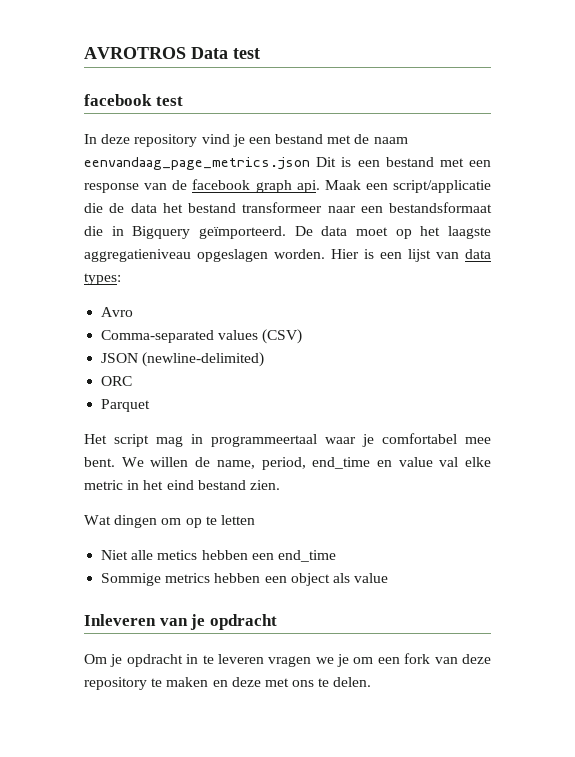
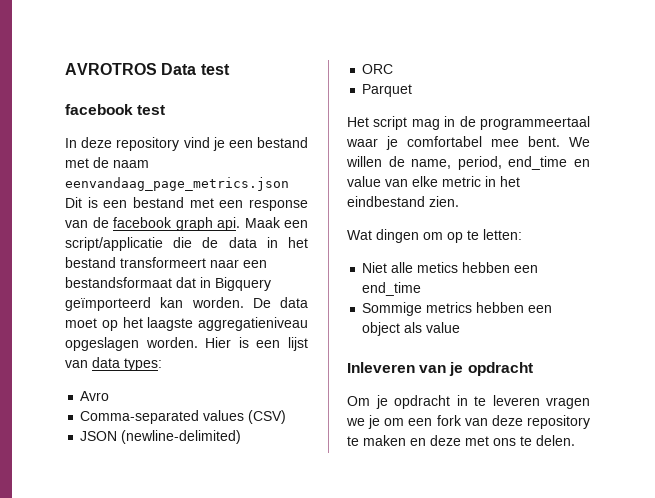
(157, 208) none -> [266,237,278,248] in
[242,202,323,213] transformeer -> [120,257,206,268] transformeert
[84,226,103,236] die -> [176,277,196,288] dat
[199,226,286,239] geïmporteerd. -> [65,297,244,311] geïmporteerd kan worden.
(203, 439) none -> [459,116,476,127] de
[439,457,459,467] val -> [385,179,408,187] van
[166,480,246,490] eind bestand -> [347,196,425,207] eindbestand
[220,515,255,525] letten -> [483,229,522,240] letten:

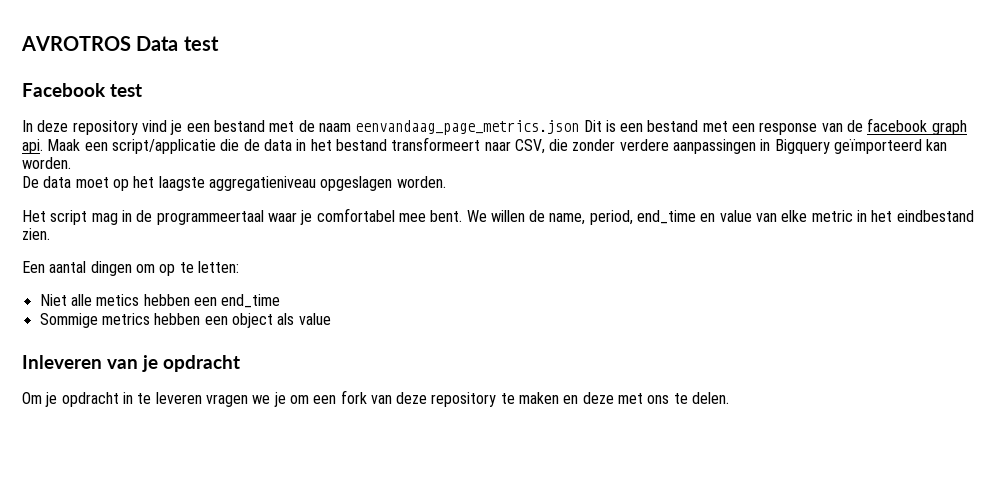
[65,104,133,115] facebook -> [22,83,106,97] Facebook
[243,260,267,268] [65,277,196,288] een bestandsformaat dat -> [514,139,757,154] CSV, die zonder verdere aanpassingen
(244, 302) none -> (71, 163) //
[205,337,308,351] [65,357,162,371] [80,391,110,401] [80,410,287,424] [80,430,242,444] [362,64,394,74] [362,84,413,97] Hier is een lijst van data types: // Avro // Comma-separated values (CSV) // JSON (newline-delimited) // ORC // Parquet -> (446, 182) none
[347,230,372,240] Wat -> [22,261,87,273] Een aantal

